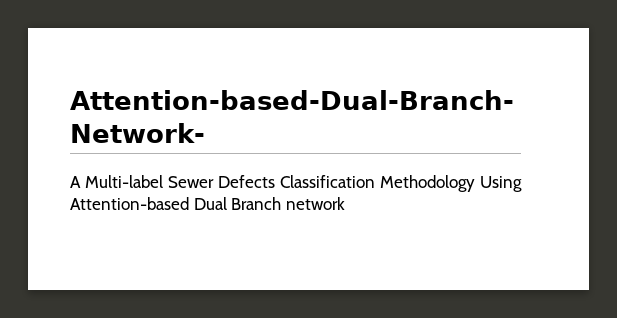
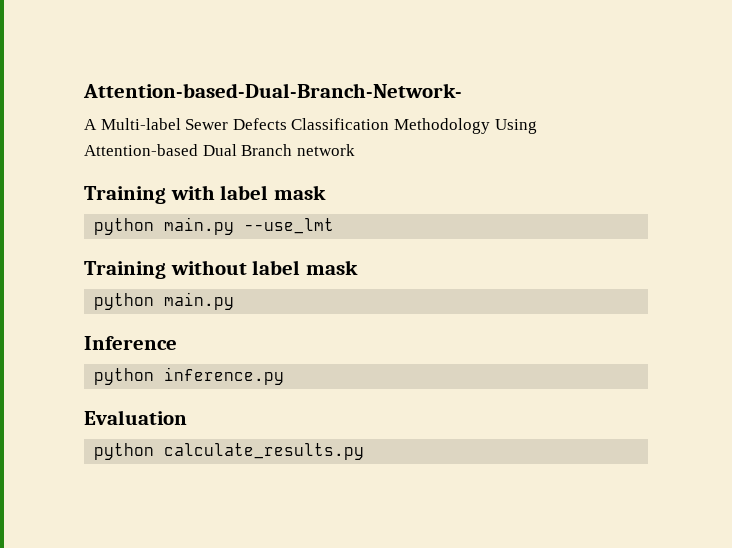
(345, 203) none -> [84,185,326,204] [94,217,335,235] [84,260,358,279] [94,292,235,310] [84,336,177,350] [94,367,285,385] [84,410,187,425] [94,443,365,460] // Training with label mask // python main.py --use_lmt // Training without label mask // python main.py // Inference // python inference.py // Evaluation // python calculate_results.py

